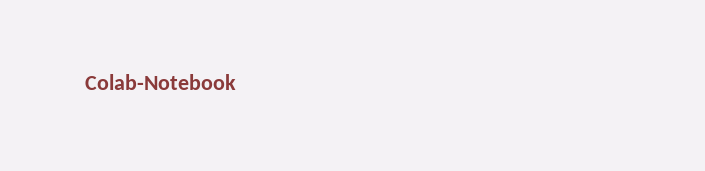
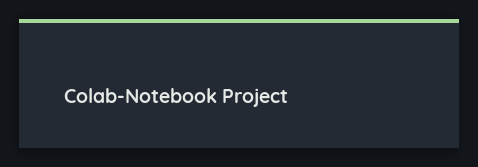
(236, 82) none -> [222,88,289,107] Project

